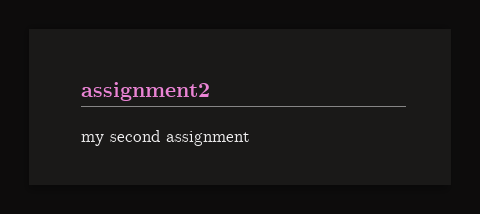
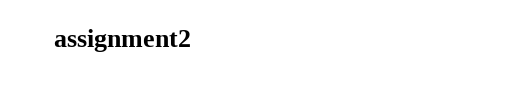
[81,130,250,146] // my second assignment -> (191, 40) none

